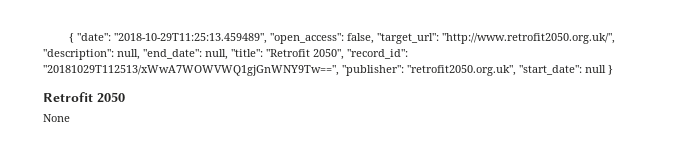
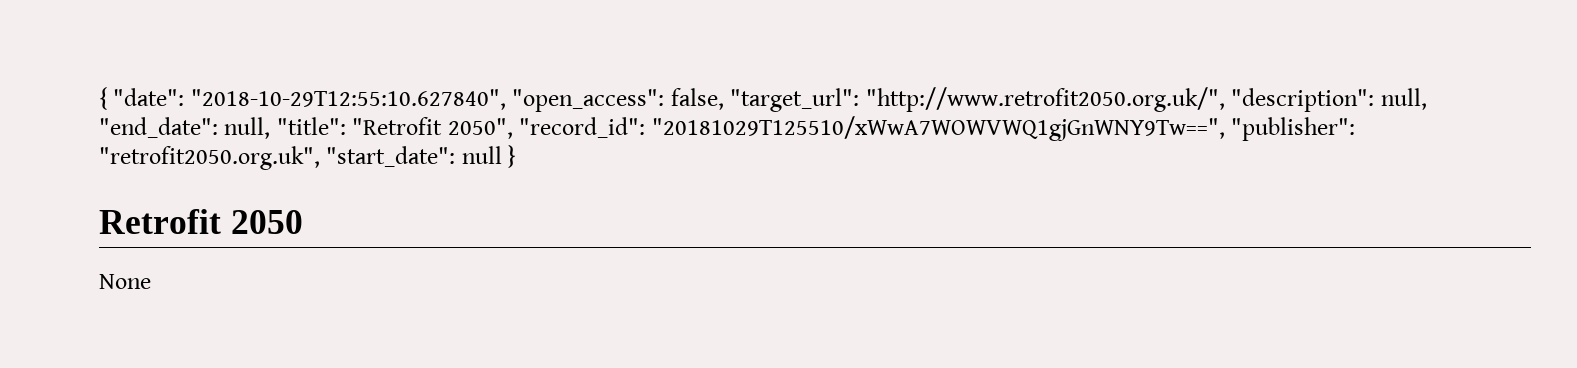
[113,33,267,44] "2018-10-29T11:25:13.459489", -> [190,89,506,110] "2018-10-29T12:55:10.627840",
[43,65,339,76] "20181029T112513/xWwA7WOWVWQ1gjGnWNY9Tw==", -> [651,116,1225,141] "20181029T125510/xWwA7WOWVWQ1gjGnWNY9Tw==",

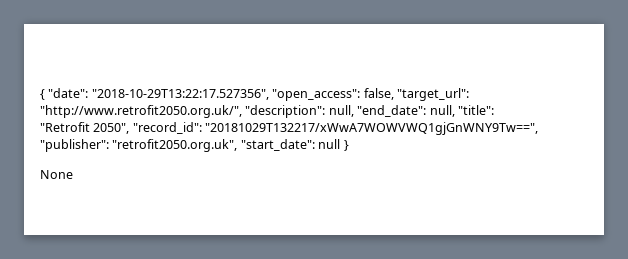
[190,89,506,110] "2018-10-29T12:55:10.627840", -> [91,89,269,100] "2018-10-29T13:22:17.527356",
[651,116,1225,141] "20181029T125510/xWwA7WOWVWQ1gjGnWNY9Tw==", -> [205,122,539,135] "20181029T132217/xWwA7WOWVWQ1gjGnWNY9Tw==",
[99,209,303,234] // Retrofit 2050 -> (349, 145) none

